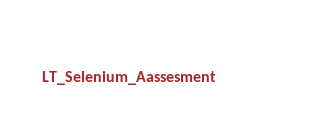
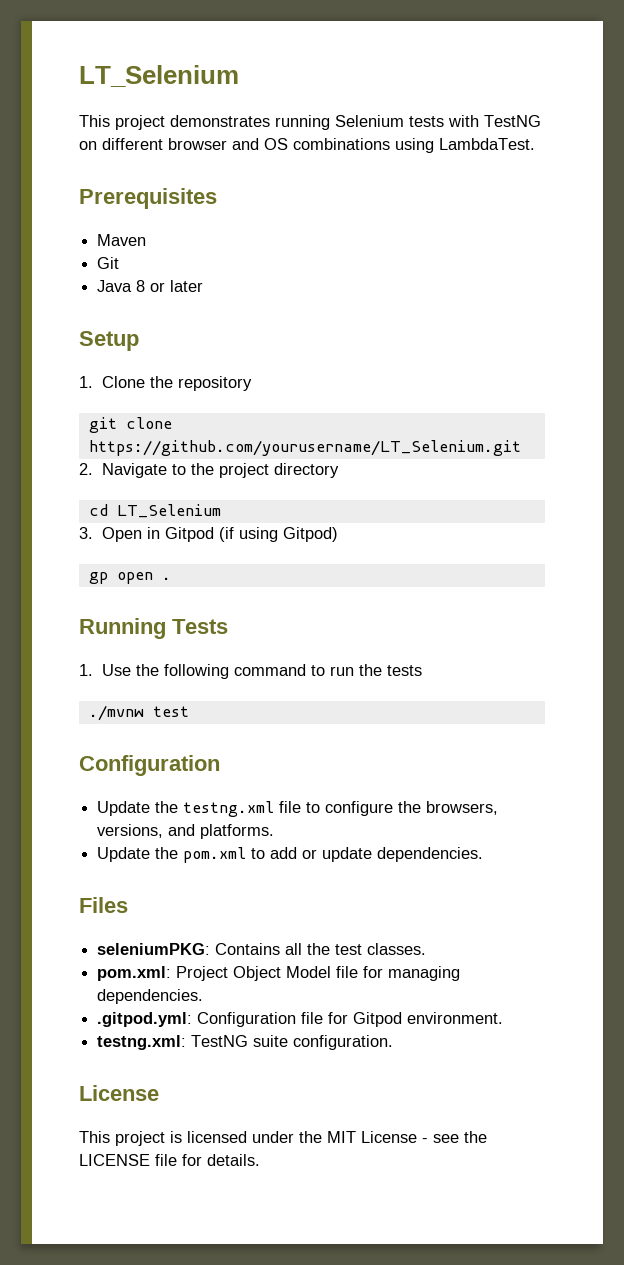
[42,71,216,85] LT_Selenium_Aassesment -> [79,65,239,87] [79,115,541,130] [79,138,535,153] [79,188,217,209] [97,234,147,246] [97,257,120,269] [97,280,204,292] [79,331,139,351] [79,376,253,391] [88,417,172,433] [88,440,521,456] [79,463,340,478] [88,504,221,518] [79,527,339,542] [88,572,171,584] [79,618,228,639] [79,664,423,679] [88,705,189,721] [79,755,220,776] [97,801,499,817] [97,824,275,839] [97,847,484,863] [79,897,128,913] [97,943,427,955] [97,966,461,981] [97,989,204,1004] [97,1012,504,1027] [97,1035,394,1050] [79,1085,159,1101] [79,1131,487,1146] [79,1154,260,1166] LT_Selenium // This project demonstrates running Selenium tests with TestNG on different browser and OS combinations using LambdaTest. // Prerequisites // Maven // Git // Java 8 or later // Setup // 1. Clone the repository // git clone https://github.com/yourusername/LT_Selenium.git // 2. Navigate to the project directory // cd LT_Selenium // 3. Open in Gitpod (if using Gitpod) // gp open . // Running Tests // 1. Use the following command to run the tests // ./mvnw test // Configuration // Update the testng.xml file to configure the browsers, versions, and platforms. // Update the pom.xml to add or update dependencies. // Files // seleniumPKG: Contains all the test classes. // pom.xml: Project Object Model file for managing dependencies. // .gitpod.yml: Configuration file for Gitpod environment. // testng.xml: TestNG suite configuration. // License // This project is licensed under the MIT License - see the LICENSE file for details.

